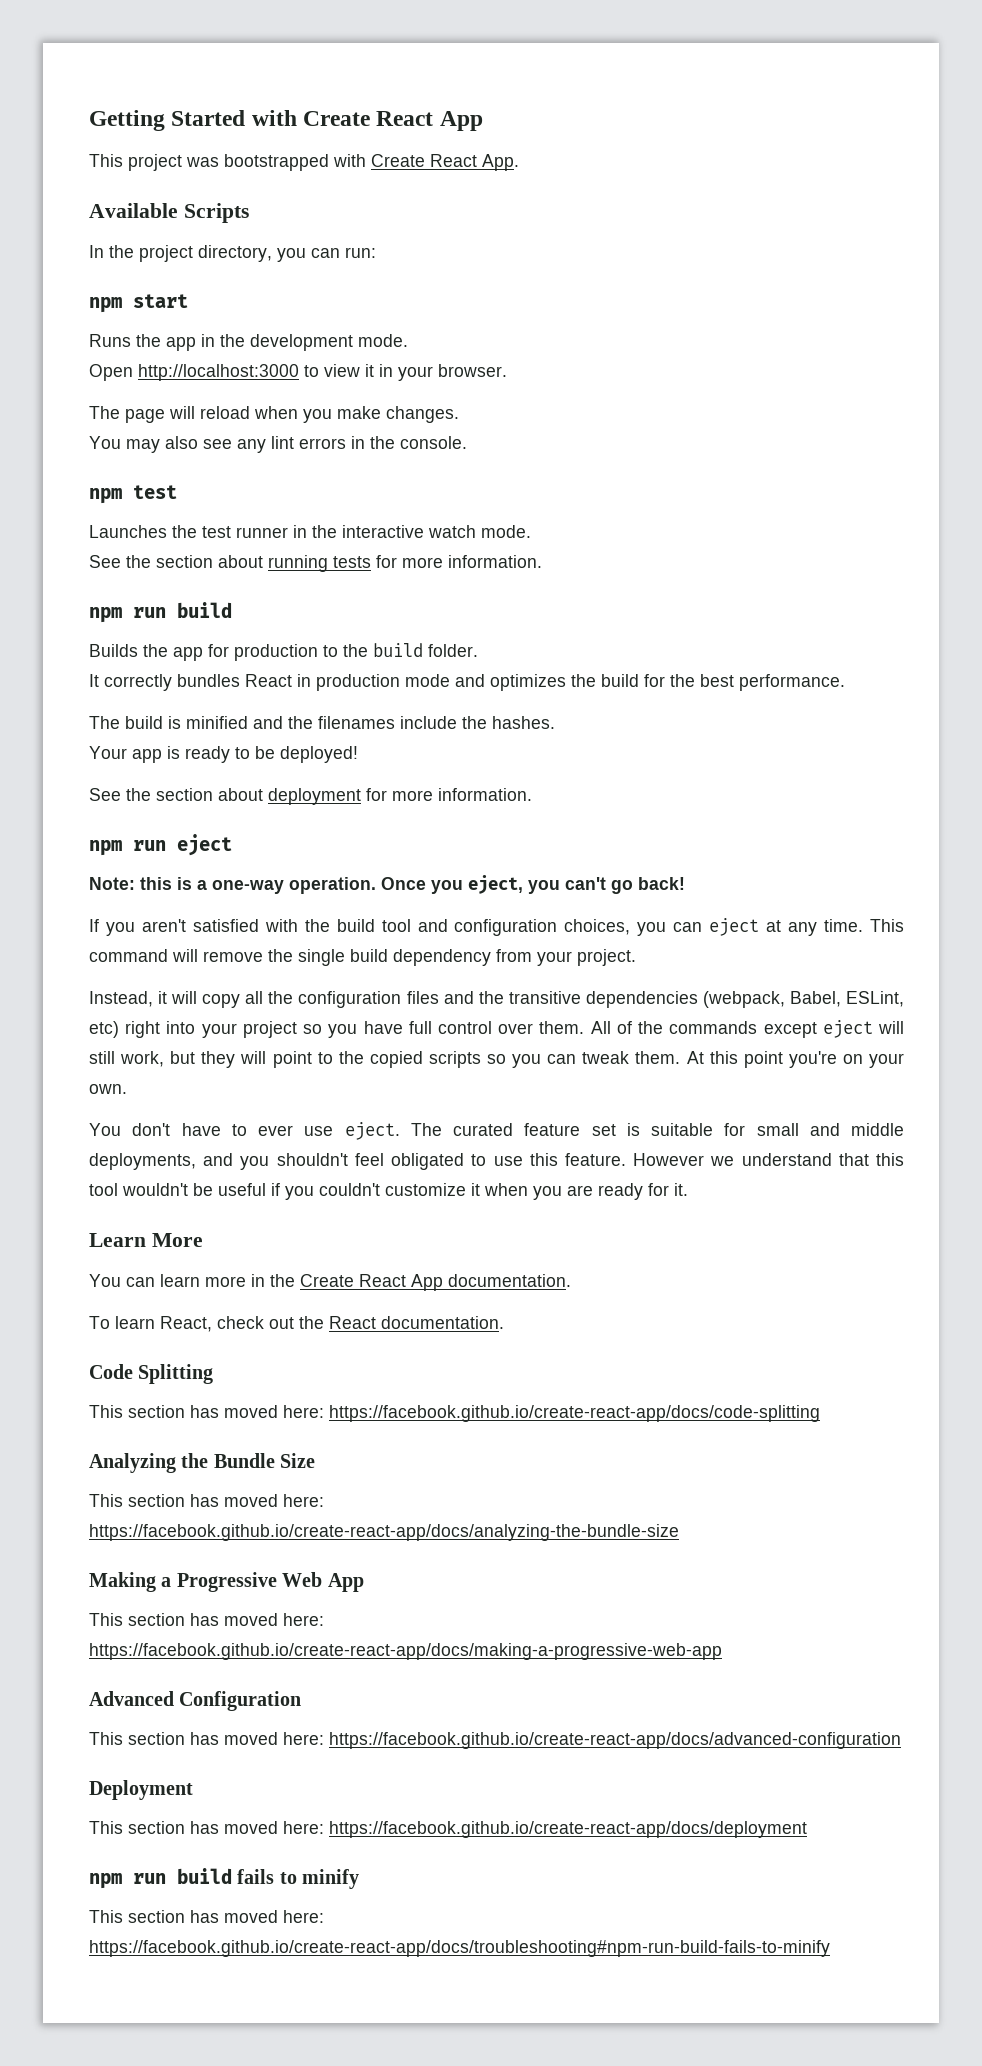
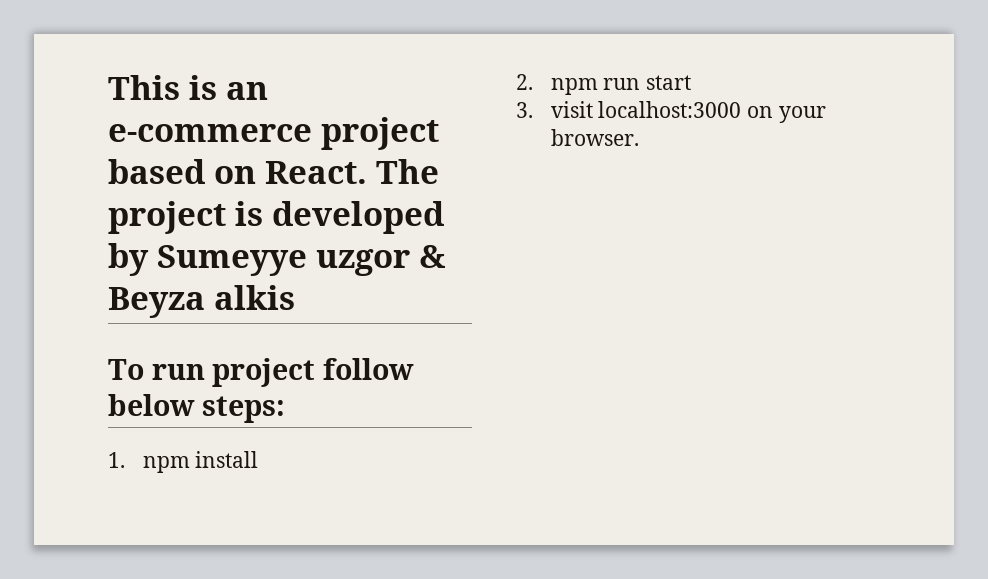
[89,110,483,131] [89,154,519,171] [89,203,249,223] [89,245,376,262] [89,294,188,313] [89,334,408,351] [89,364,507,381] [89,406,459,423] [89,436,467,453] [89,485,177,504] [89,525,531,538] [89,555,542,572] [89,602,232,623] [89,643,478,661] [89,674,845,691] [89,716,555,729] [89,746,358,763] [89,788,532,805] [89,834,232,856] [89,875,685,894] [89,918,905,936] [89,949,636,966] [89,991,904,1008] [89,1020,904,1038] [89,1051,905,1068] [89,1084,127,1094] [89,1122,904,1140] [89,1153,904,1170] [89,1183,688,1200] [89,1233,203,1247] [89,1274,571,1291] [89,1316,504,1332] [89,1364,214,1384] [89,1405,820,1422] [89,1453,316,1473] [89,1494,324,1507] [89,1524,679,1541] [89,1572,364,1592] [89,1613,324,1626] [89,1643,722,1660] [89,1691,302,1711] [89,1732,901,1749] [89,1780,193,1800] [89,1821,807,1838] [89,1868,360,1889] [89,1910,324,1923] [89,1940,830,1957] Getting Started with Create React App // This project was bootstrapped with Create React App. // Available Scripts // In the project directory, you can run: // npm start // Runs the app in the development mode. // Open http://localhost:3000 to view it in your browser. // The page will reload when you make changes. // You may also see any lint errors in the console. // npm test // Launches the test runner in the interactive watch mode. // See the section about running tests for more information. // npm run build // Builds the app for production to the build folder. // It correctly bundles React in production mode and optimizes the build for the best performance. // The build is minified and the filenames include the hashes. // Your app is ready to be deployed! // See the section about deployment for more information. // npm run eject // Note: this is a one-way operation. Once you eject, you can't go back! // If you aren't satisfied with the build tool and configuration choices, you can eject at any time. This command will remove the single build dependency from your project. // Instead, it will copy all the configuration files and the transitive dependencies (webpack, Babel, ESLint, etc) right into your project so you have full control over them. All of the commands except eject will still work, but they will point to the copied scripts so you can tweak them. At this point you're on your own. // You don't have to ever use eject. The curated feature set is suitable for small and middle deployments, and you shouldn't feel obligated to use this feature. However we understand that this tool wouldn't be useful if you couldn't customize it when you are ready for it. // Learn More // You can learn more in the Create React App documentation. // To learn React, check out the React documentation. // Code Splitting // This section has moved here: https://facebook.github.io/create-react-app/docs/code-splitting // Analyzing the Bundle Size // This section has moved here: https://facebook.github.io/create-react-app/docs/analyzing-the-bundle-size // Making a Progressive Web App // This section has moved here: https://facebook.github.io/create-react-app/docs/making-a-progressive-web-app // Advanced Configuration // This section has moved here: https://facebook.github.io/create-react-app/docs/advanced-configuration // Deployment // This section has moved here: https://facebook.github.io/create-react-app/docs/deployment // npm run build fails to minify // This section has moved here: https://facebook.github.io/create-react-app/docs/troubleshooting#npm-run-build-fails-to-minify -> [108,75,268,100] [108,117,439,150] [108,159,439,184] [108,201,444,234] [108,243,445,276] [108,285,295,318] [108,358,415,387] [108,394,285,423] [108,451,259,473] [516,74,692,95] [516,101,826,123] [550,129,639,146] This is an e-commerce project based on React. The project is developed by Sumeyye uzgor & Beyza alkis // To run project follow below steps: // 1. npm install // 2. npm run start // 3. visit localhost:3000 on your browser.

